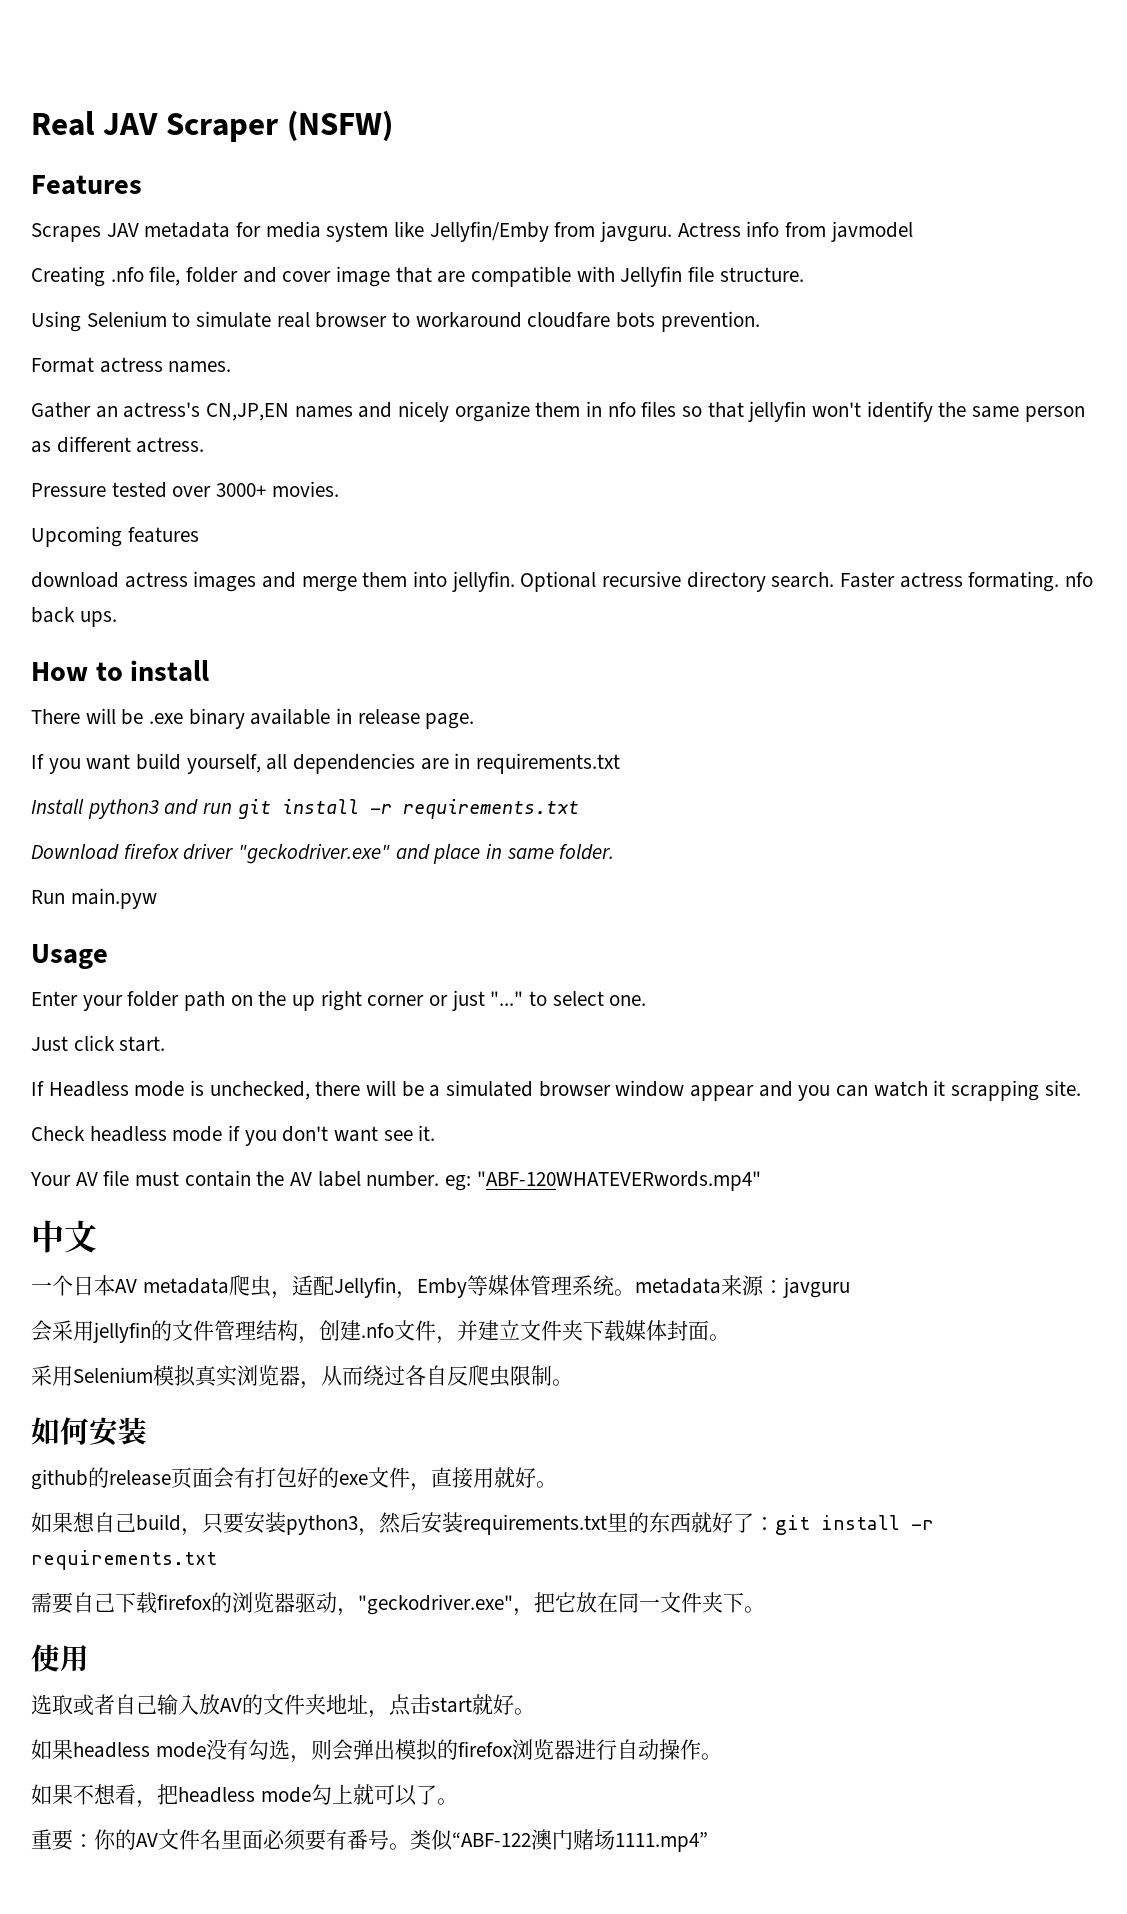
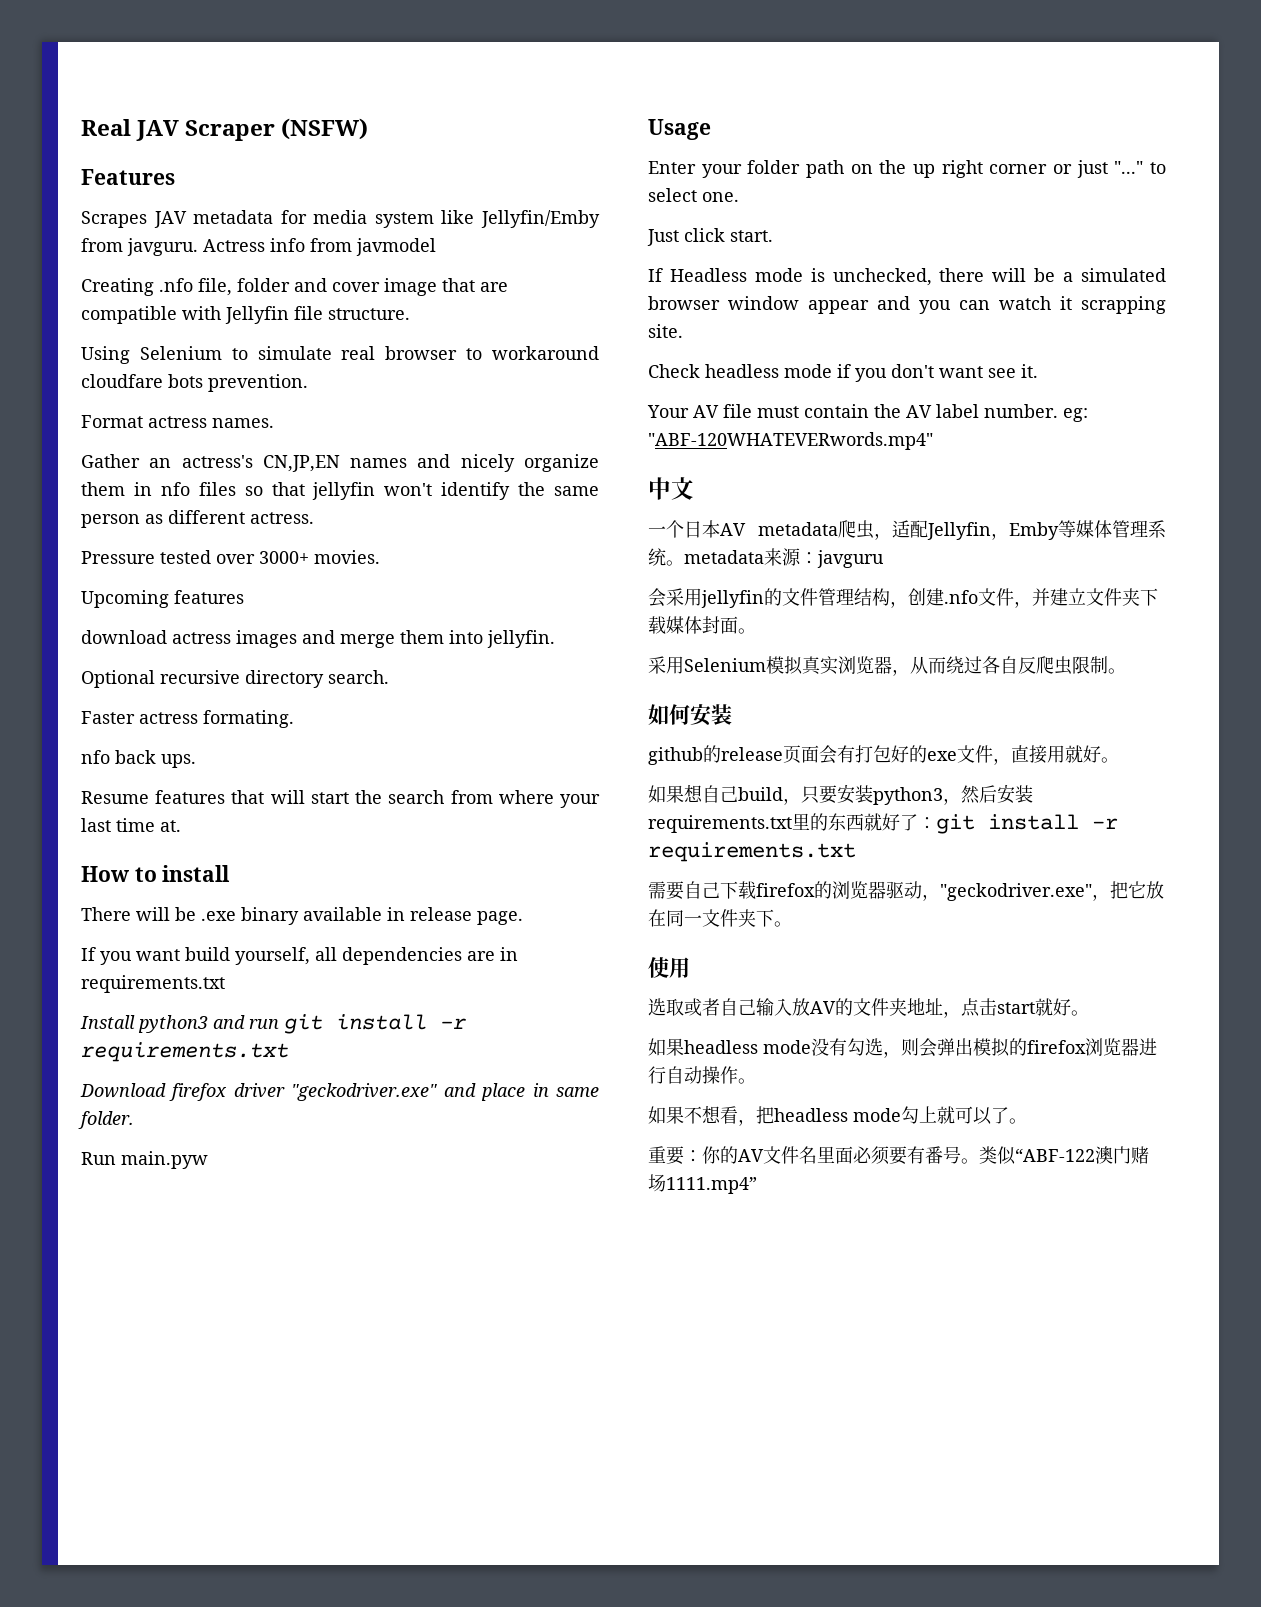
(515, 581) none -> (555, 639) //
(835, 580) none -> (389, 677) //
(1060, 581) none -> (294, 719) //
(117, 619) none -> [81,790,600,808] [81,818,181,832] // Resume features that will start the search from where your last time at.

